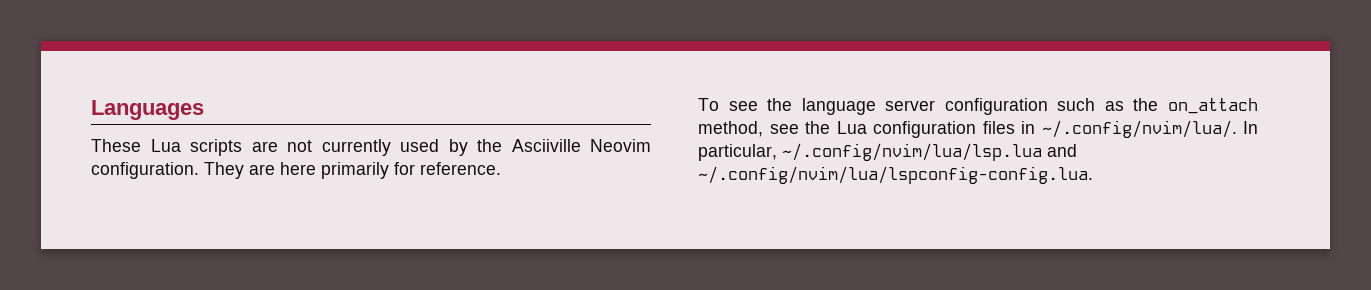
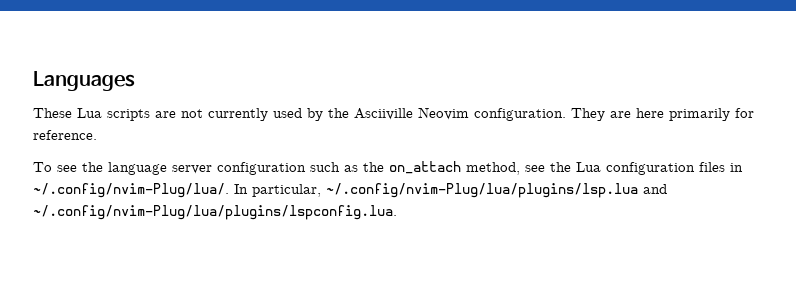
[1041,120,1237,138] ~/.config/nvim/lua/. -> [33,183,229,198] ~/.config/nvim-Plug/lua/.
[782,143,1077,161] [698,166,1093,184] ~/.config/nvim/lua/lsp.lua and ~/.config/nvim/lua/lspconfig-config.lua. -> [326,183,667,198] [33,205,397,220] ~/.config/nvim-Plug/lua/plugins/lsp.lua and ~/.config/nvim-Plug/lua/plugins/lspconfig.lua.

